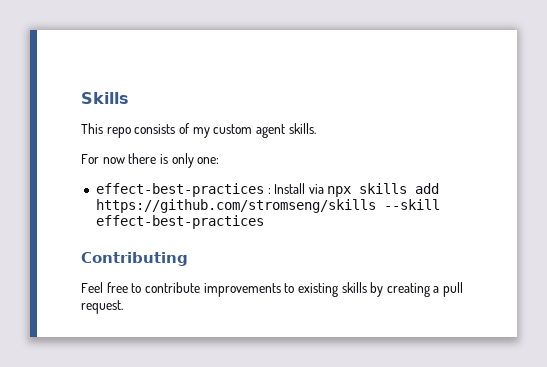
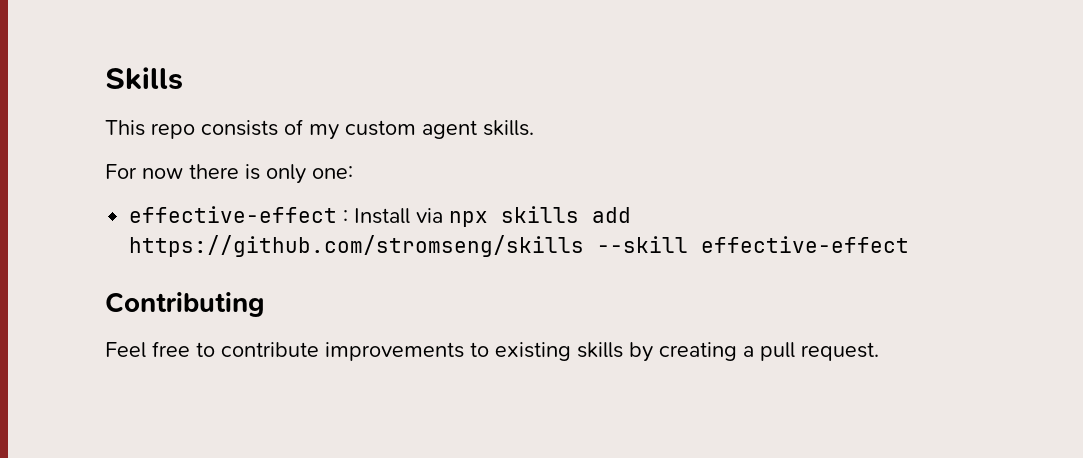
[95,183,264,197] effect-best-practices -> [129,206,338,223] effective-effect
[95,215,264,229] effect-best-practices -> [701,236,910,253] effective-effect

